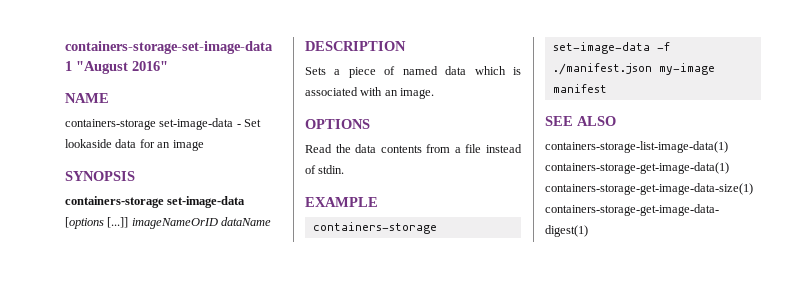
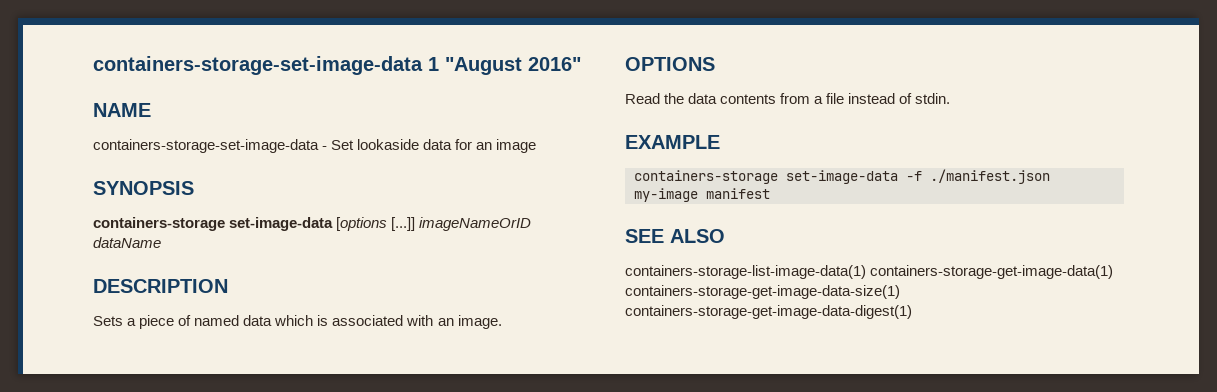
[65,118,234,130] containers-storage set-image-data -> [93,139,319,153] containers-storage-set-image-data

